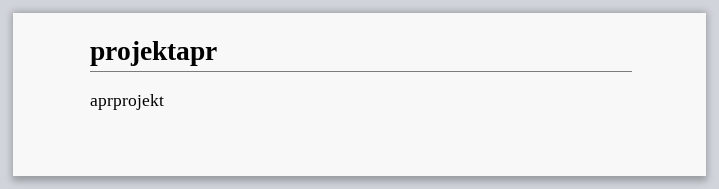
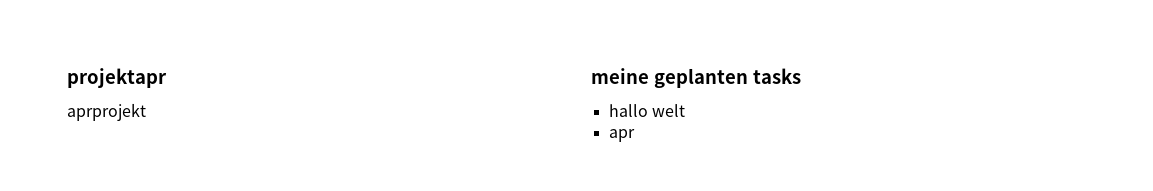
(164, 102) none -> [591,68,801,88] [608,104,685,117] [608,129,635,142] // meine geplanten tasks // hallo welt // apr

